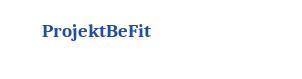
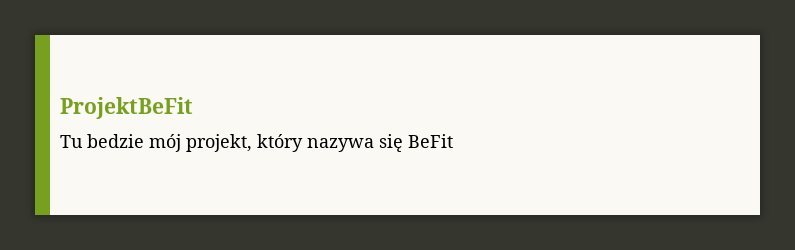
(151, 32) none -> [60,134,453,152] // Tu bedzie mój projekt, który nazywa się BeFit

